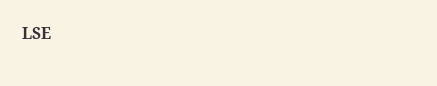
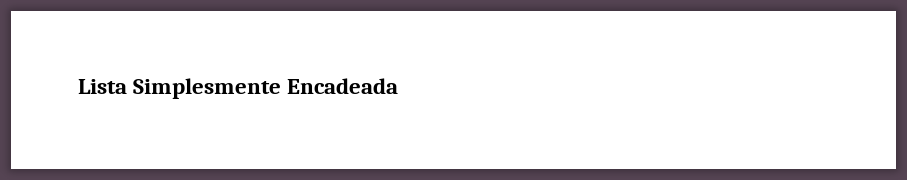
[22,27,51,39] LSE -> [78,78,399,99] Lista Simplesmente Encadeada

